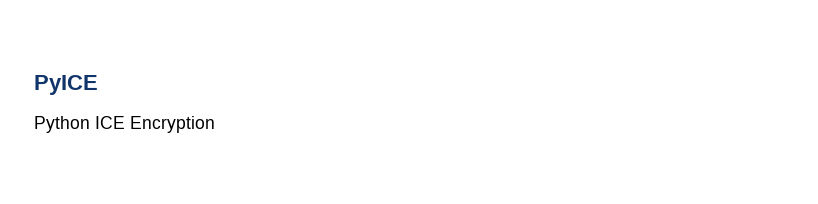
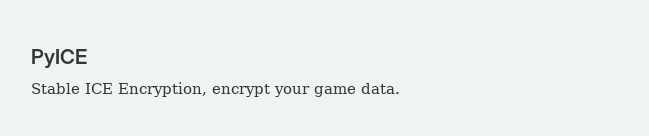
[34,116,215,133] Python ICE Encryption -> [31,82,400,97] Stable ICE Encryption, encrypt your game data.

